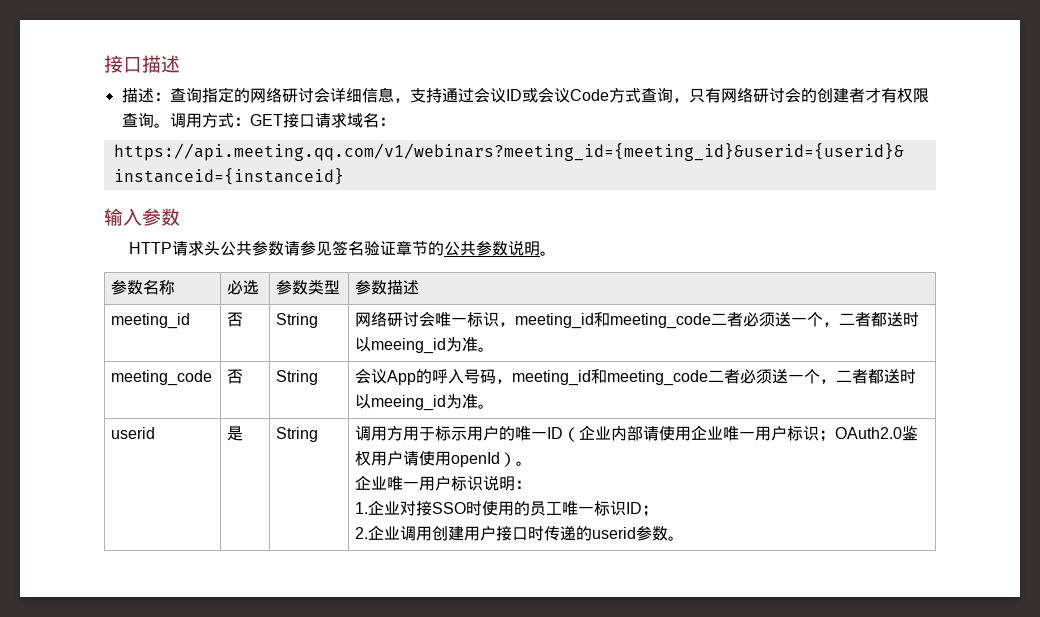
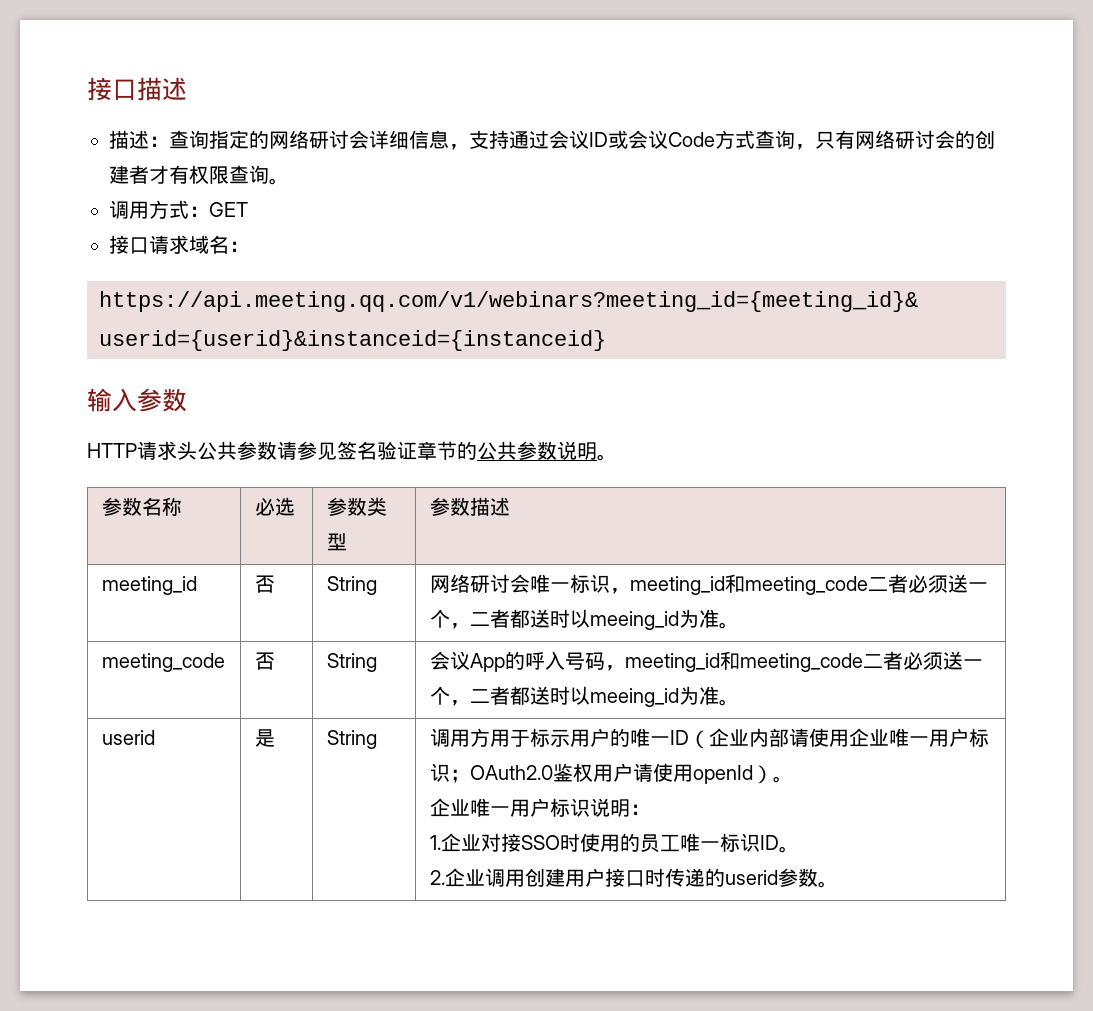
(170, 125) none -> (289, 181) //
(283, 120) none -> (248, 209) //
[642,505,659,517] ； -> [778,846,799,853] 。

